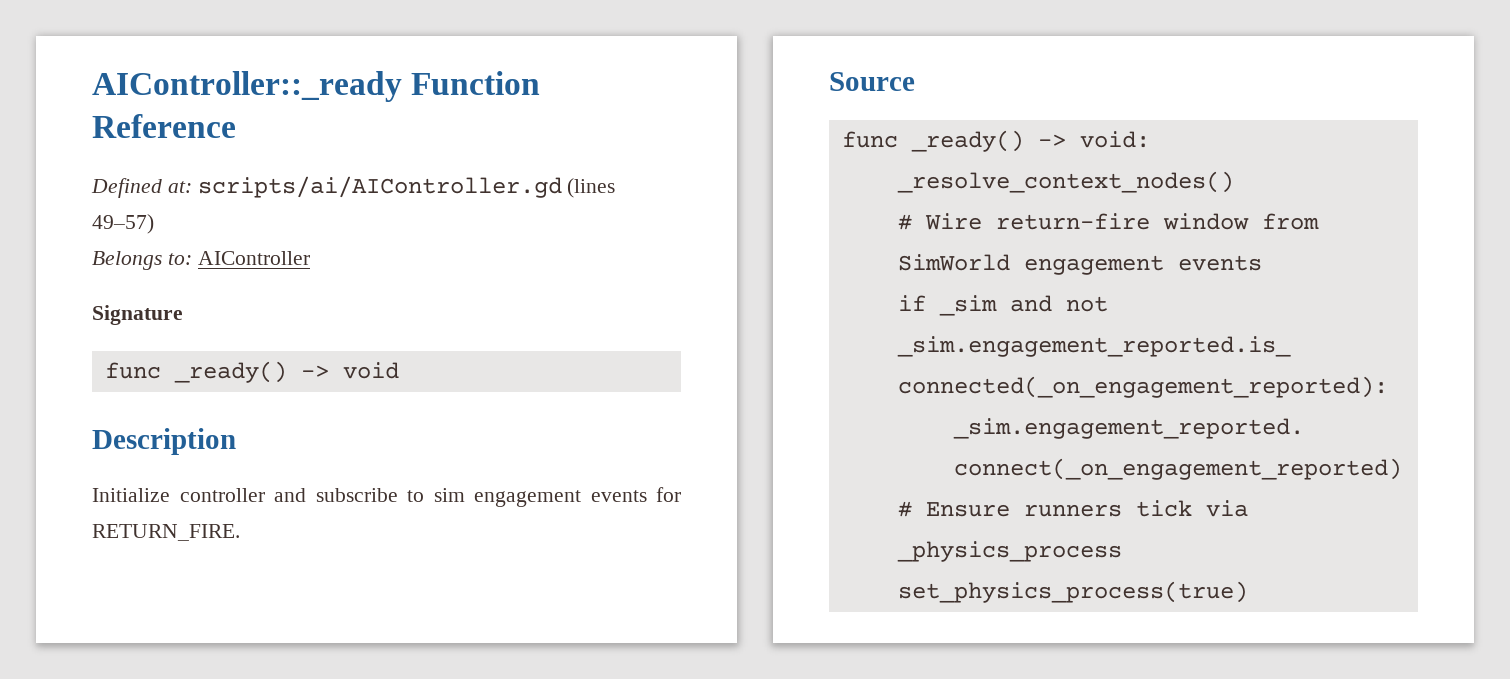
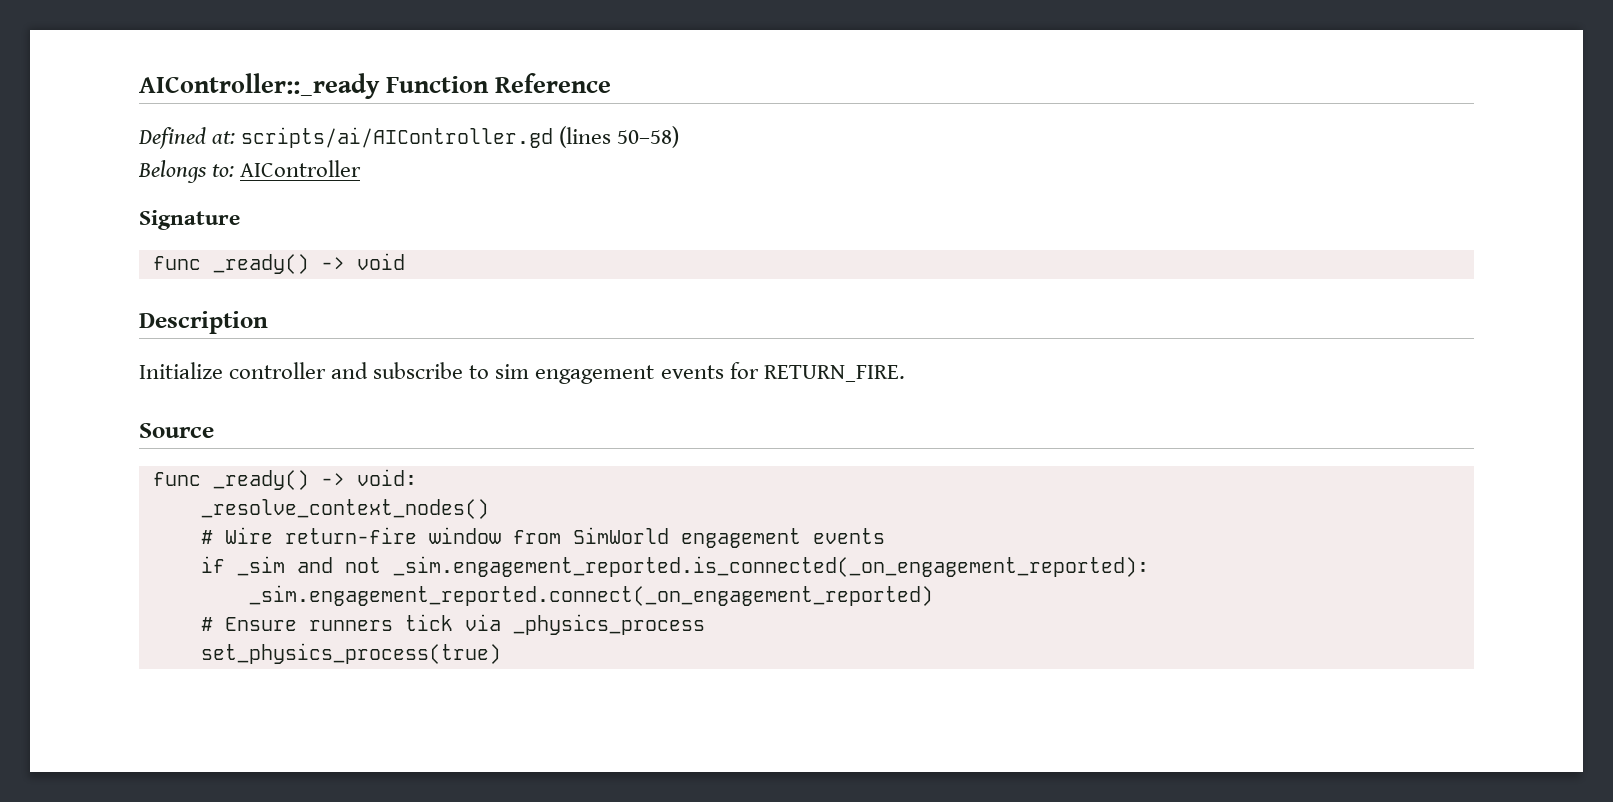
[92,214,154,234] 49–57) -> [617,126,680,148] 50–58)

